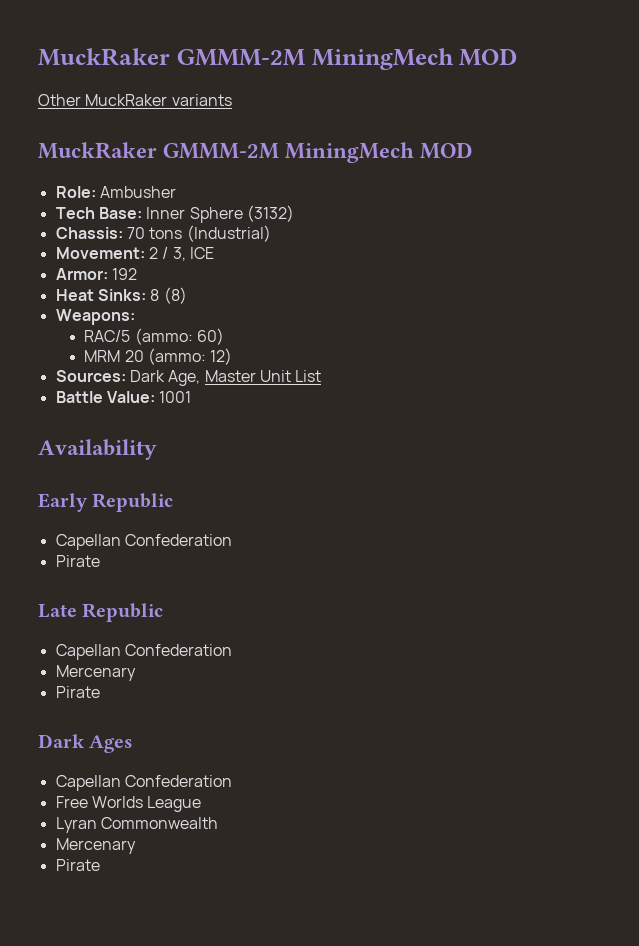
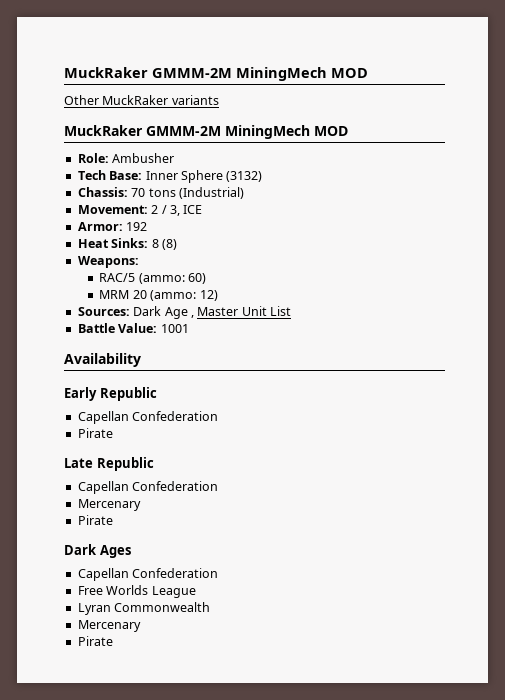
[168,370,201,386] Age, -> [164,307,194,319] Age ,

